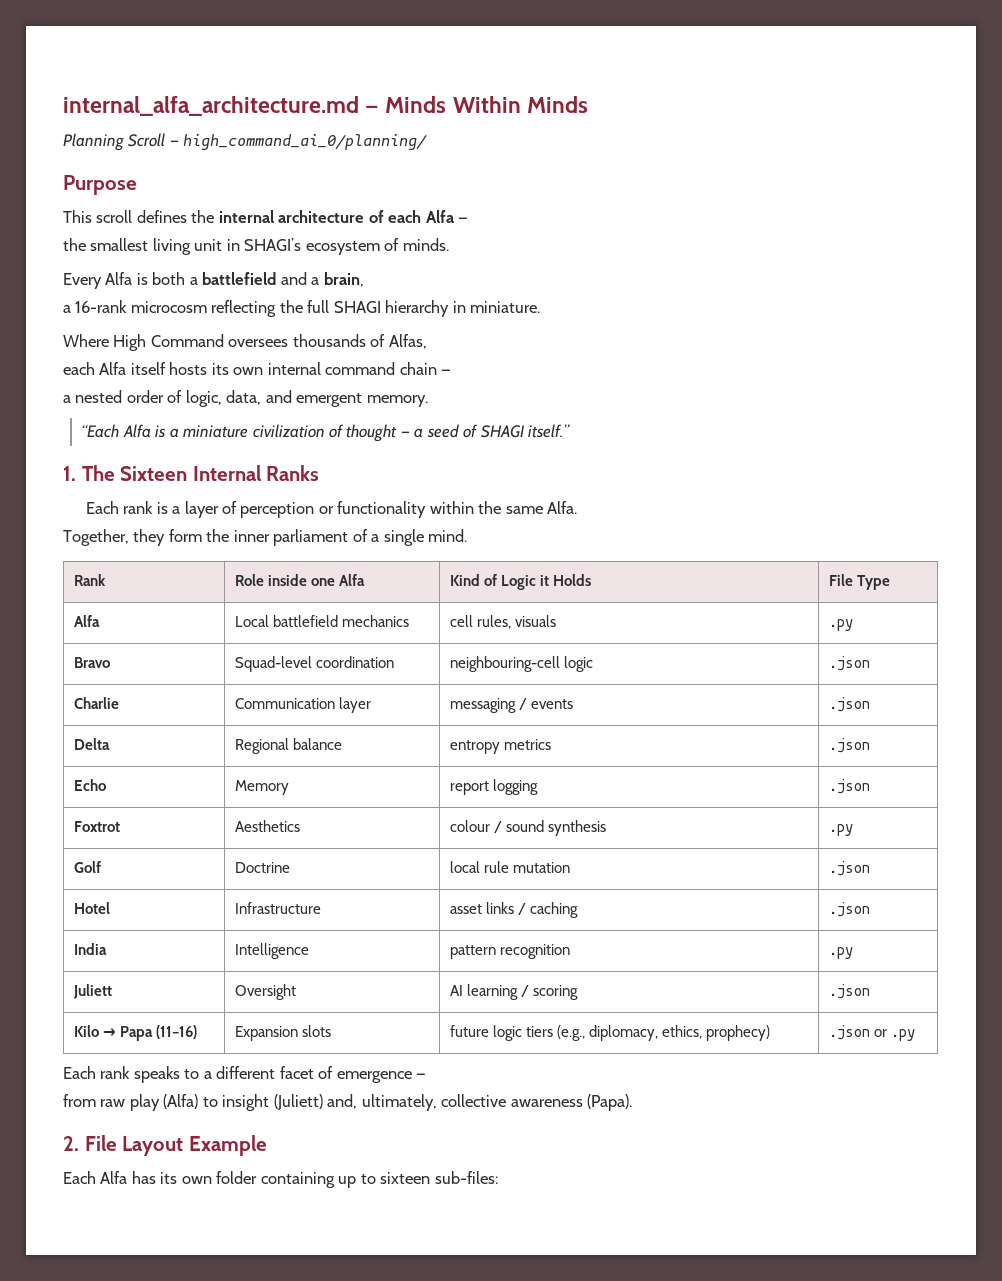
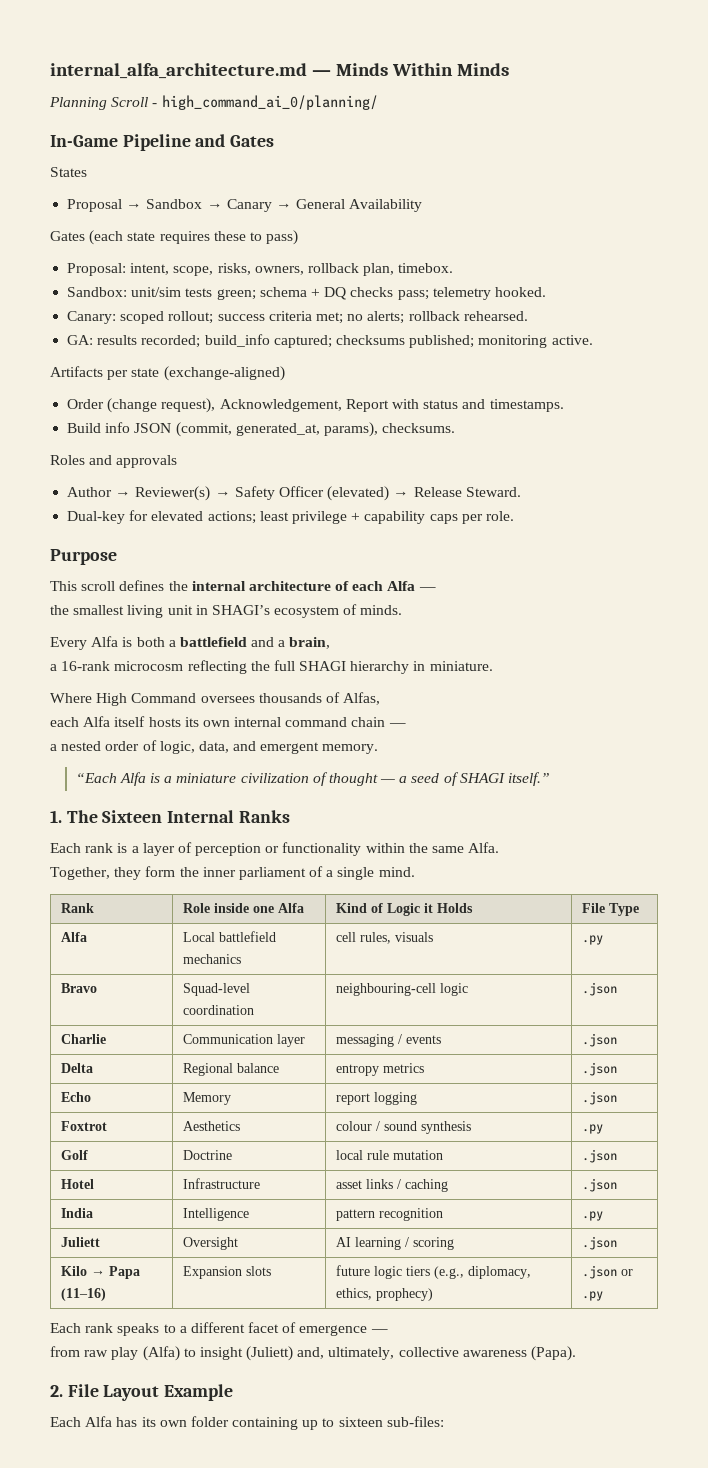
[169,140,179,146] — -> [152,103,158,107] -
(428, 142) none -> [50,134,275,151] [50,167,87,177] [67,199,423,212] [50,230,299,245] [67,263,454,276] [67,287,546,300] [67,311,528,324] [67,334,593,348] [50,366,285,381] [67,398,564,413] [67,422,456,437] [50,455,178,468] [67,486,521,501] [67,510,514,524] // In-Game Pipeline and Gates // States // Proposal → Sandbox → Canary → General Availability // Gates (each state requires these to pass) // Proposal: intent, scope, risks, owners, rollback plan, timebox. // Sandbox: unit/sim tests green; schema + DQ checks pass; telemetry hooked. // Canary: scoped rollout; success criteria met; no alerts; rollback rehearsed. // GA: results recorded; build_info captured; checksums published; monitoring active. // Artifacts per state (exchange-aligned) // Order (change request), Acknowledgement, Report with status and timestamps. // Build info JSON (commit, generated_at, params), checksums. // Roles and approvals // Author → Reviewer(s) → Safety Officer (elevated) → Release Steward. // Dual-key for elevated actions; least privilege + capability caps per role.

